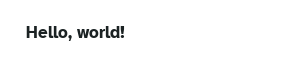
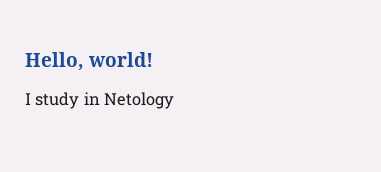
(125, 32) none -> [25,92,175,109] // I study in Netology

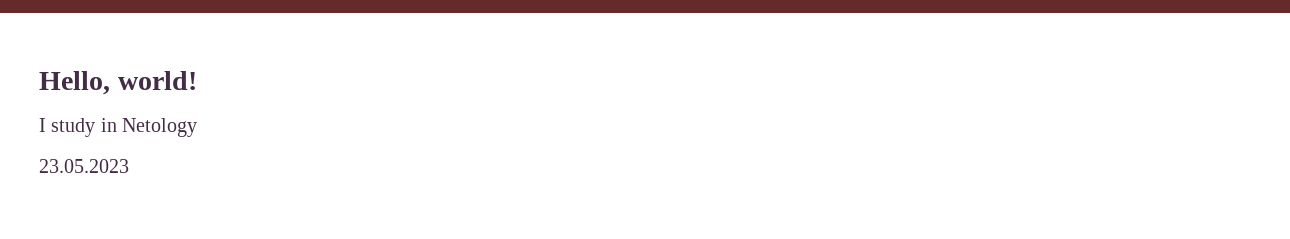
(175, 100) none -> [39,159,129,173] // 23.05.2023

